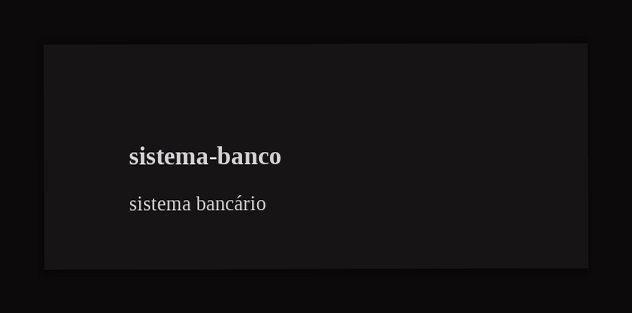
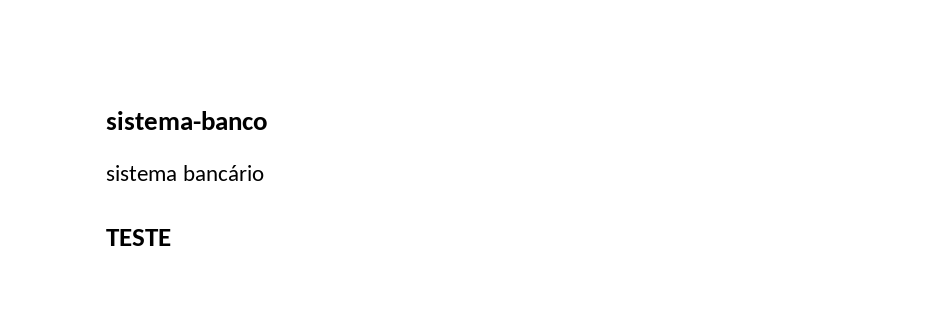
(268, 203) none -> [106,229,171,246] // TESTE

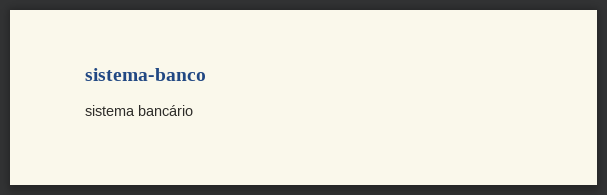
[106,229,171,246] // TESTE -> (193, 110) none

